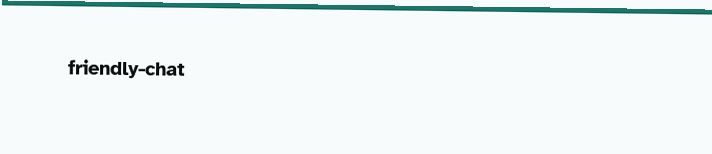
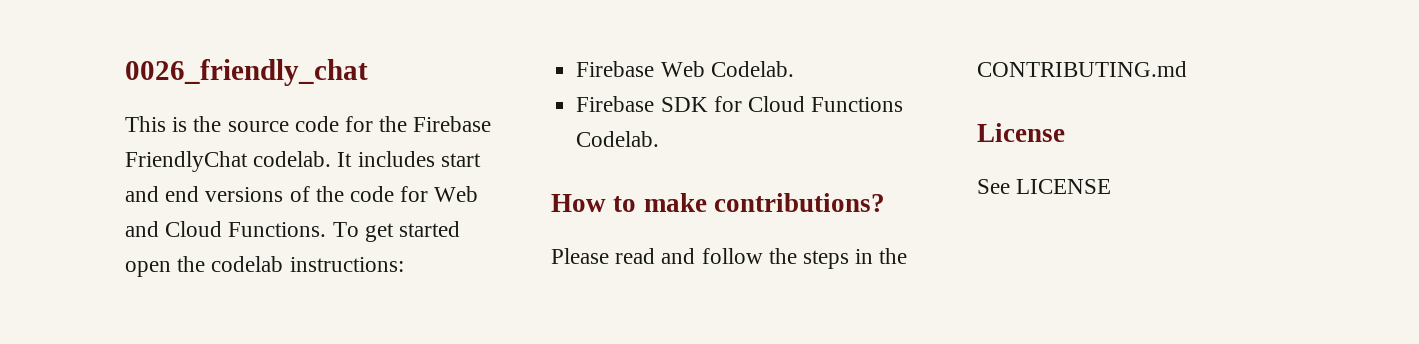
[67,59,186,79] friendly-chat -> [125,59,368,86] [125,116,492,132] [125,151,481,172] [125,186,479,202] [125,221,461,242] [125,256,404,277] [576,61,794,77] [576,96,904,112] [576,131,660,147] [551,193,885,212] [551,248,908,269] [977,61,1187,77] [977,123,1065,142] [977,179,1112,194] 0026_friendly_chat // This is the source code for the Firebase FriendlyChat codelab. It includes start and end versions of the code for Web and Cloud Functions. To get started open the codelab instructions: // Firebase Web Codelab. // Firebase SDK for Cloud Functions Codelab. // How to make contributions? // Please read and follow the steps in the CONTRIBUTING.md // License // See LICENSE

